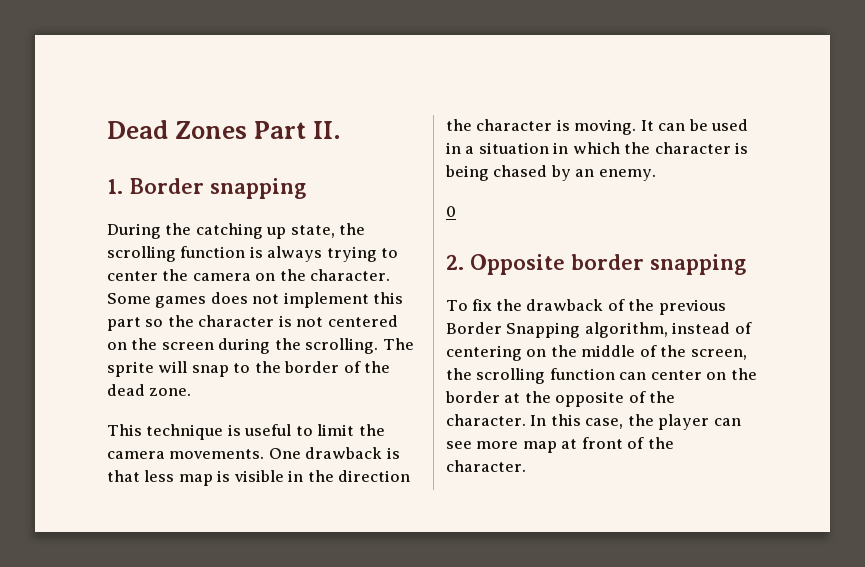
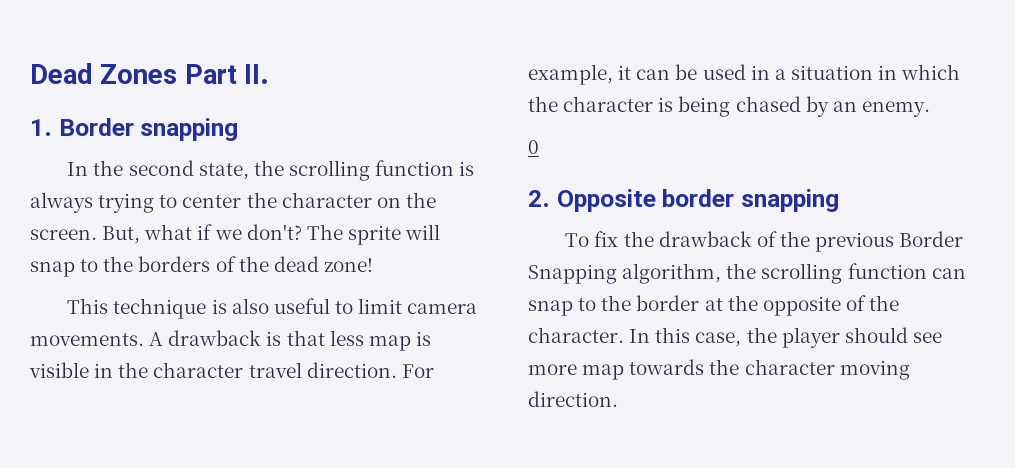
[107,223,287,239] During the catching up -> [67,160,194,176] In the second
[192,269,391,281] [107,292,404,308] [107,315,398,331] [107,338,379,354] camera on the character. Some games does not implement this part so the character is not centered on the screen during the scrolling. -> [281,192,436,208] [30,224,302,244] character on the screen. But, what if we don't?
[284,361,340,373] border -> [138,256,211,272] borders
[149,388,192,396] zone. -> [323,258,373,272] zone!
(241, 430) none -> [231,298,269,314] also
[358,424,385,436] the -> (403, 306) none
[268,448,301,459] One -> [149,332,164,346] A
[338,470,411,482] [446,119,654,135] direction the character is moving. It -> [153,362,434,378] [528,64,632,85] character travel direction. For example, it
[672,322,752,334] [446,345,747,361] instead of centering on the middle of the screen, -> (722, 273) none
[650,370,727,380] center on -> [528,298,597,316] snap to
[713,418,741,426] can -> [844,327,908,343] should
[561,437,674,449] [446,460,526,472] at front of the character. -> [629,359,910,380] [528,391,618,407] towards the character moving direction.

